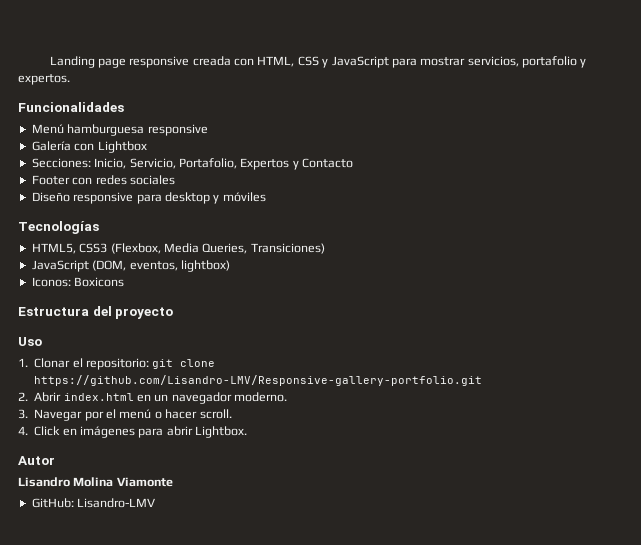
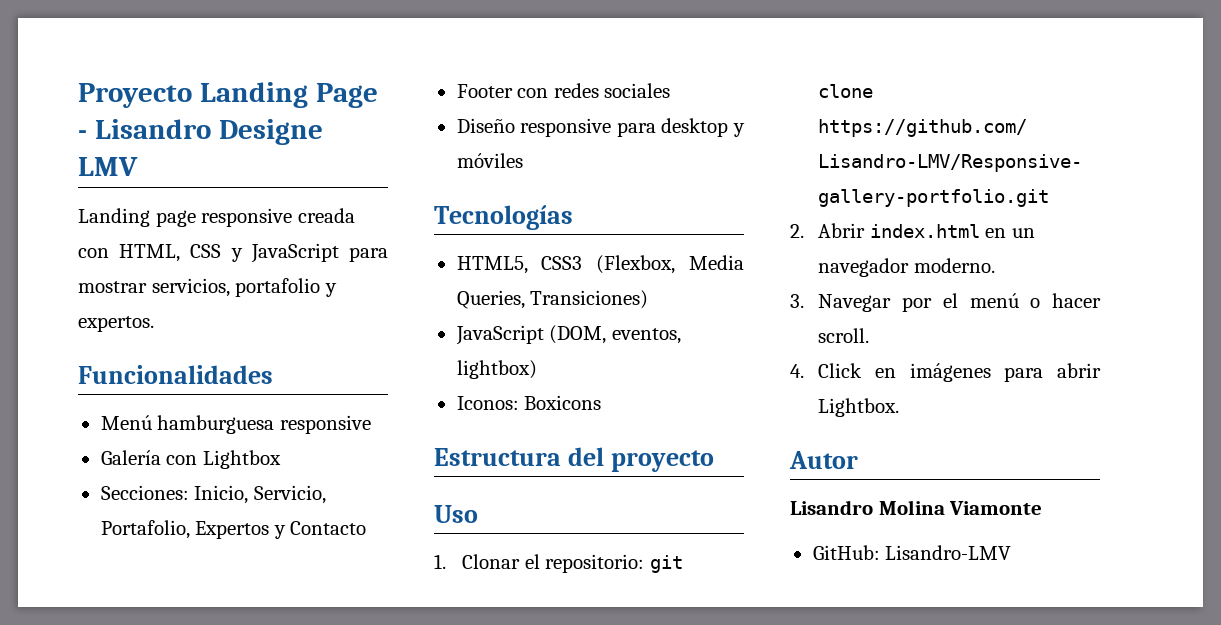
(49, 62) none -> [78,82,378,108] [78,119,323,145] [78,157,138,176] Proyecto Landing Page - Lisandro Designe LMV //

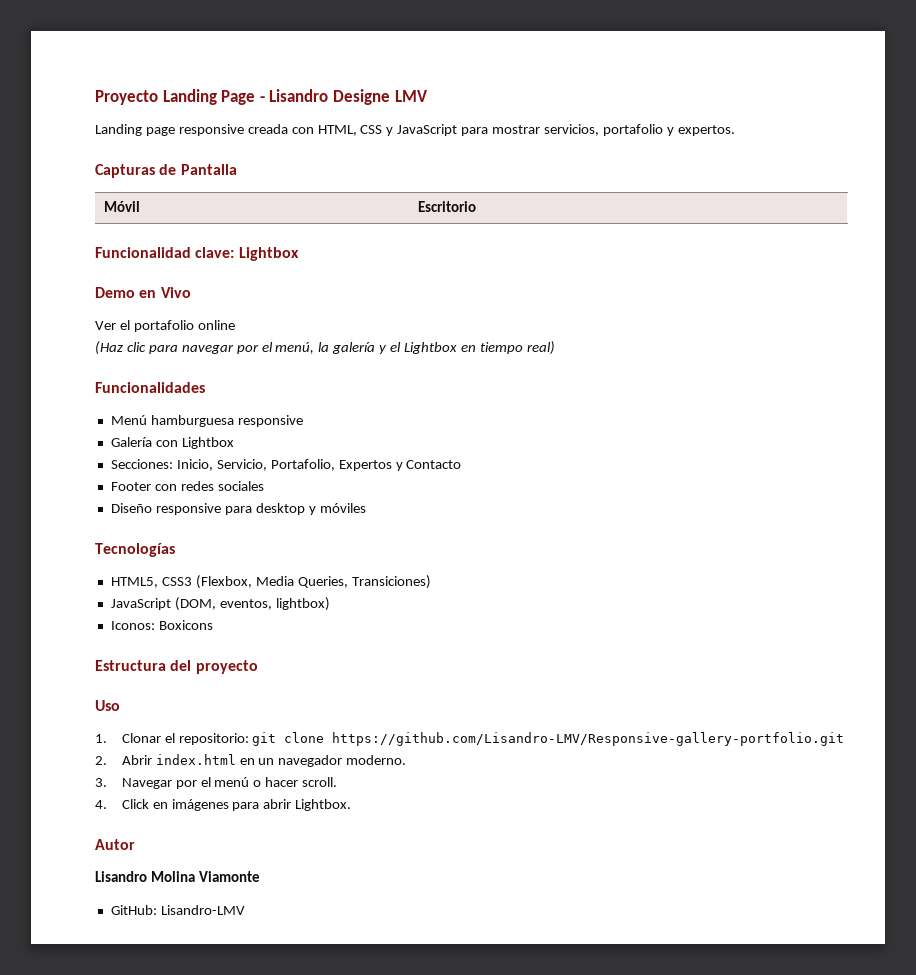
(154, 324) none -> [95,164,237,178] [104,201,141,212] [418,201,477,212] [95,247,299,261] [95,287,191,298] [95,320,235,332] [95,341,555,355] // Capturas de Pantalla // Móvil | Escritorio // Funcionalidad clave: Lightbox // Demo en Vivo // Ver el portafolio online // (Haz clic para navegar por el menú, la galería y el Lightbox en tiempo real)

